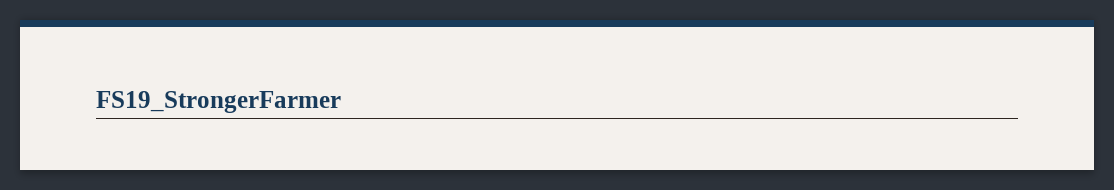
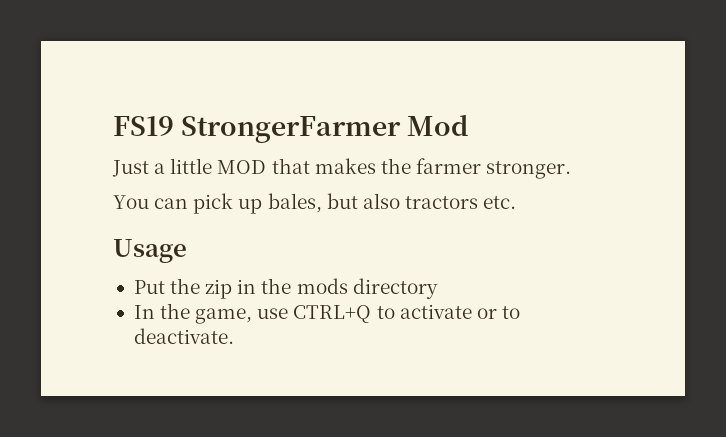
[96,91,341,113] FS19_StrongerFarmer -> [113,114,469,143] [112,158,572,179] [113,193,517,214] [113,239,187,263] [133,278,438,299] [133,303,520,324] [133,328,234,344] FS19 StrongerFarmer Mod // Just a little MOD that makes the farmer stronger. // You can pick up bales, but also tractors etc. // Usage // Put the zip in the mods directory // In the game, use CTRL+Q to activate or to deactivate.

